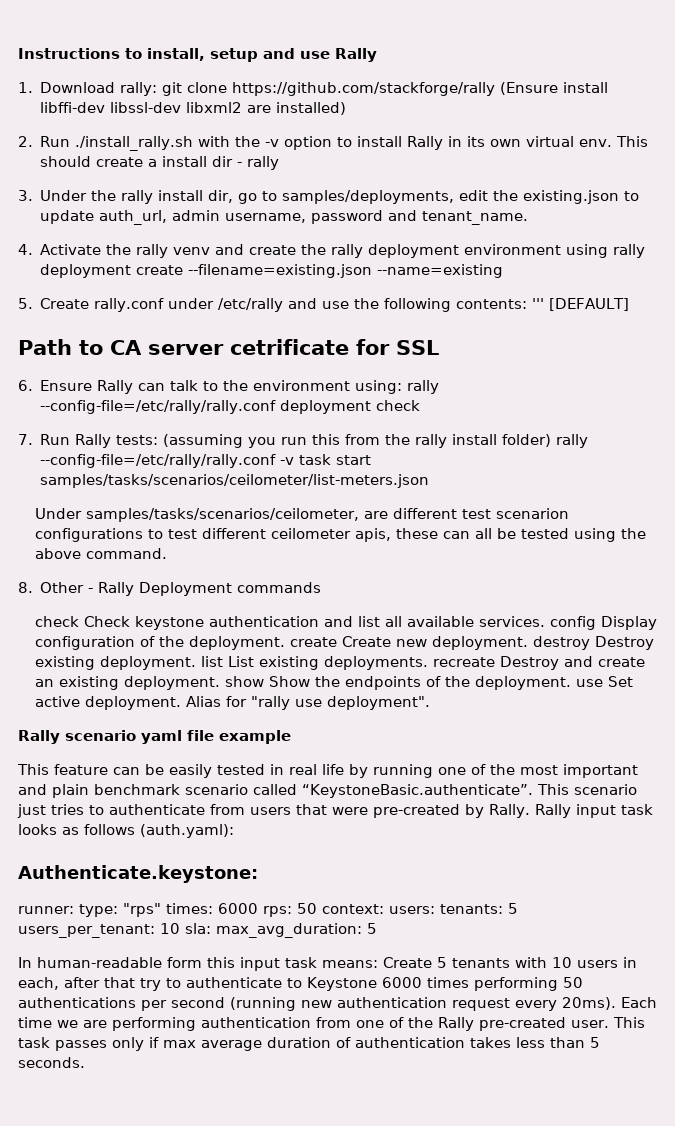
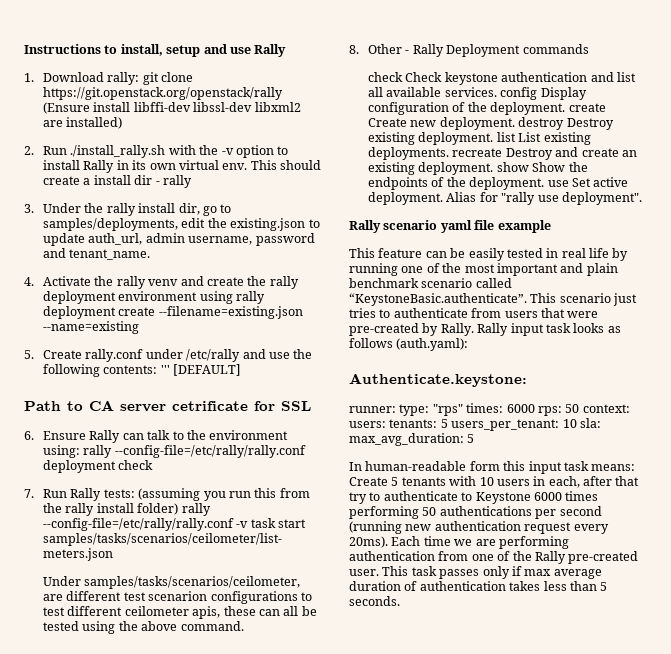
[232,82,496,96] https://github.com/stackforge/rally -> [43,87,284,100] https://git.openstack.org/openstack/rally

